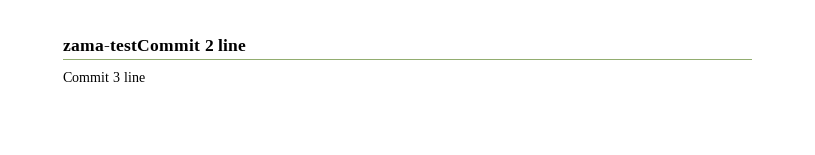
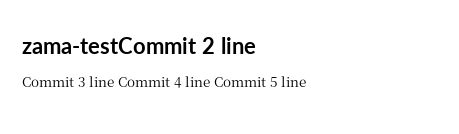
(145, 77) none -> [117,76,307,88] Commit 4 line Commit 5 line

